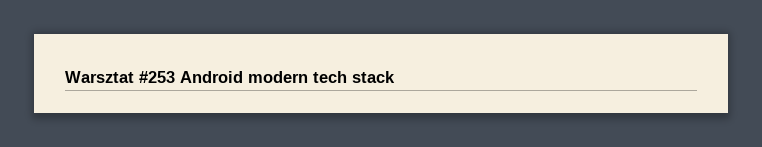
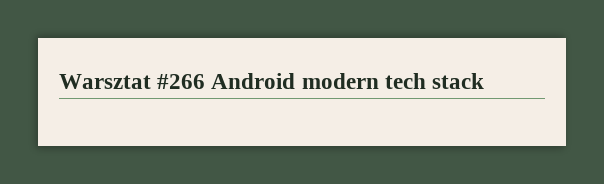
[139,71,175,83] #253 -> [157,74,206,89] #266

